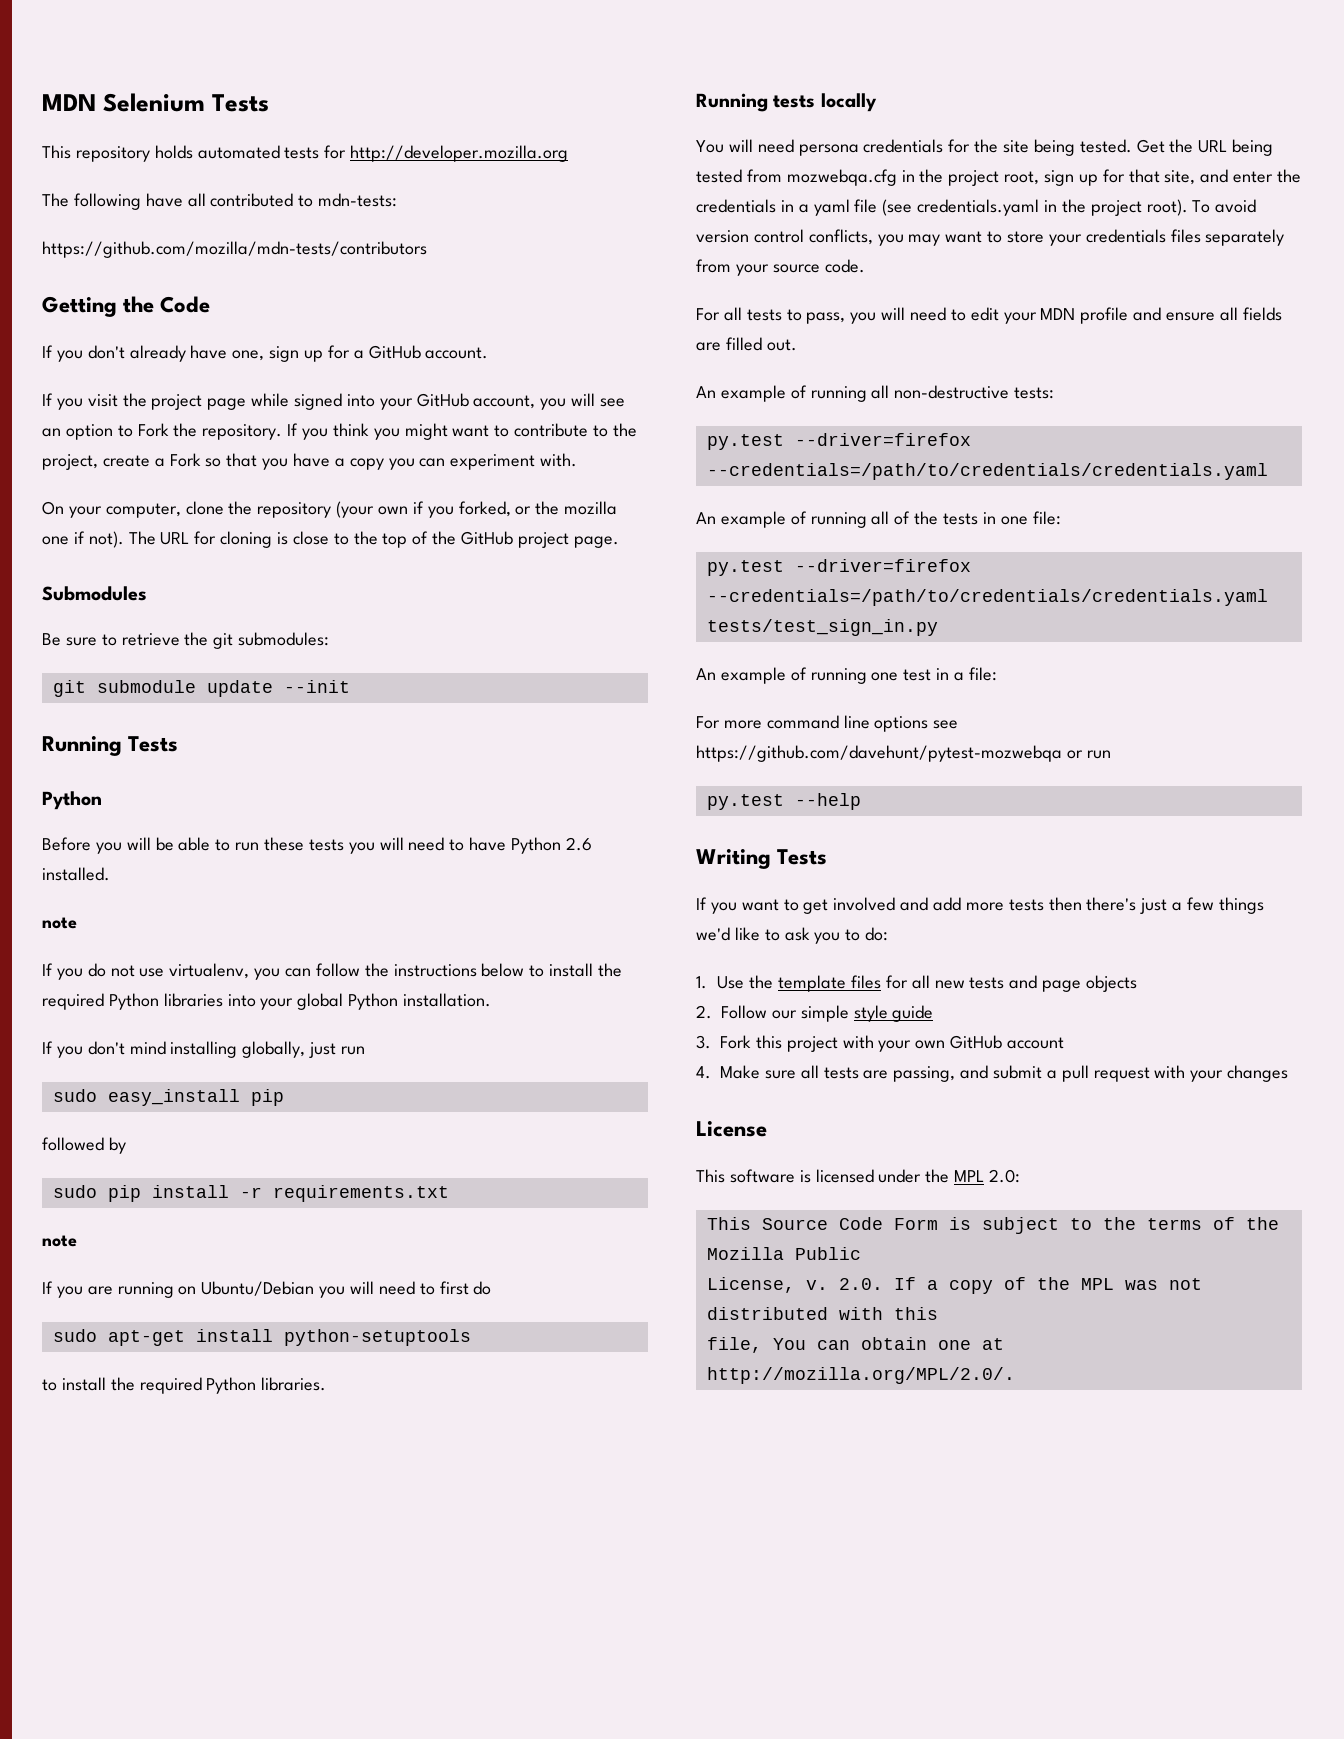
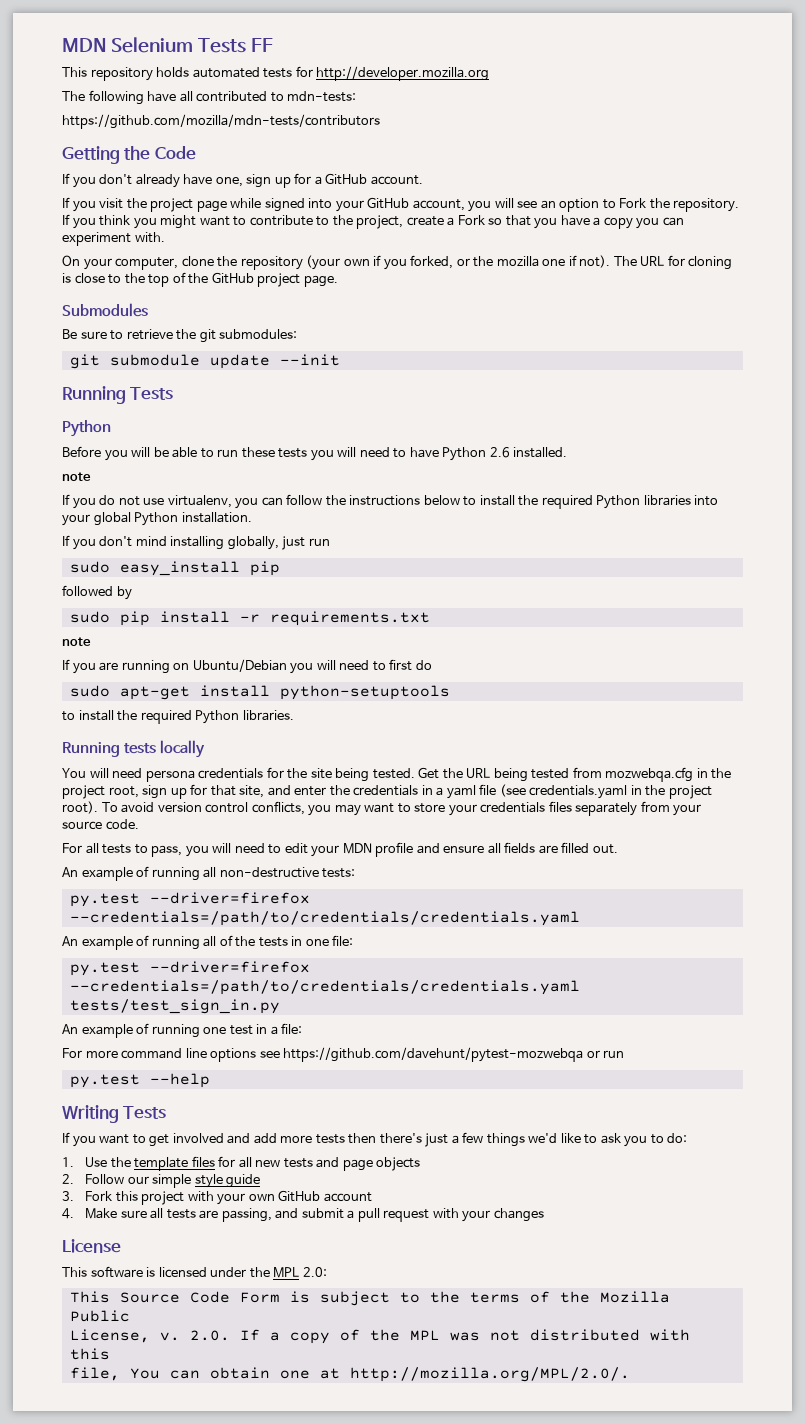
(269, 103) none -> [250,38,273,52] FF

